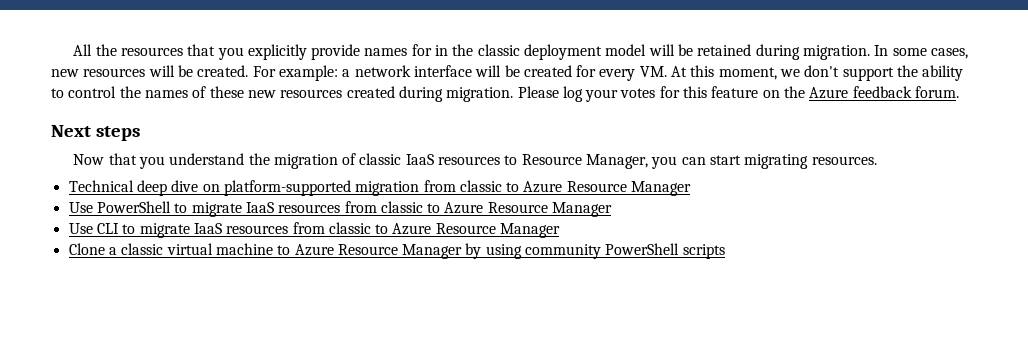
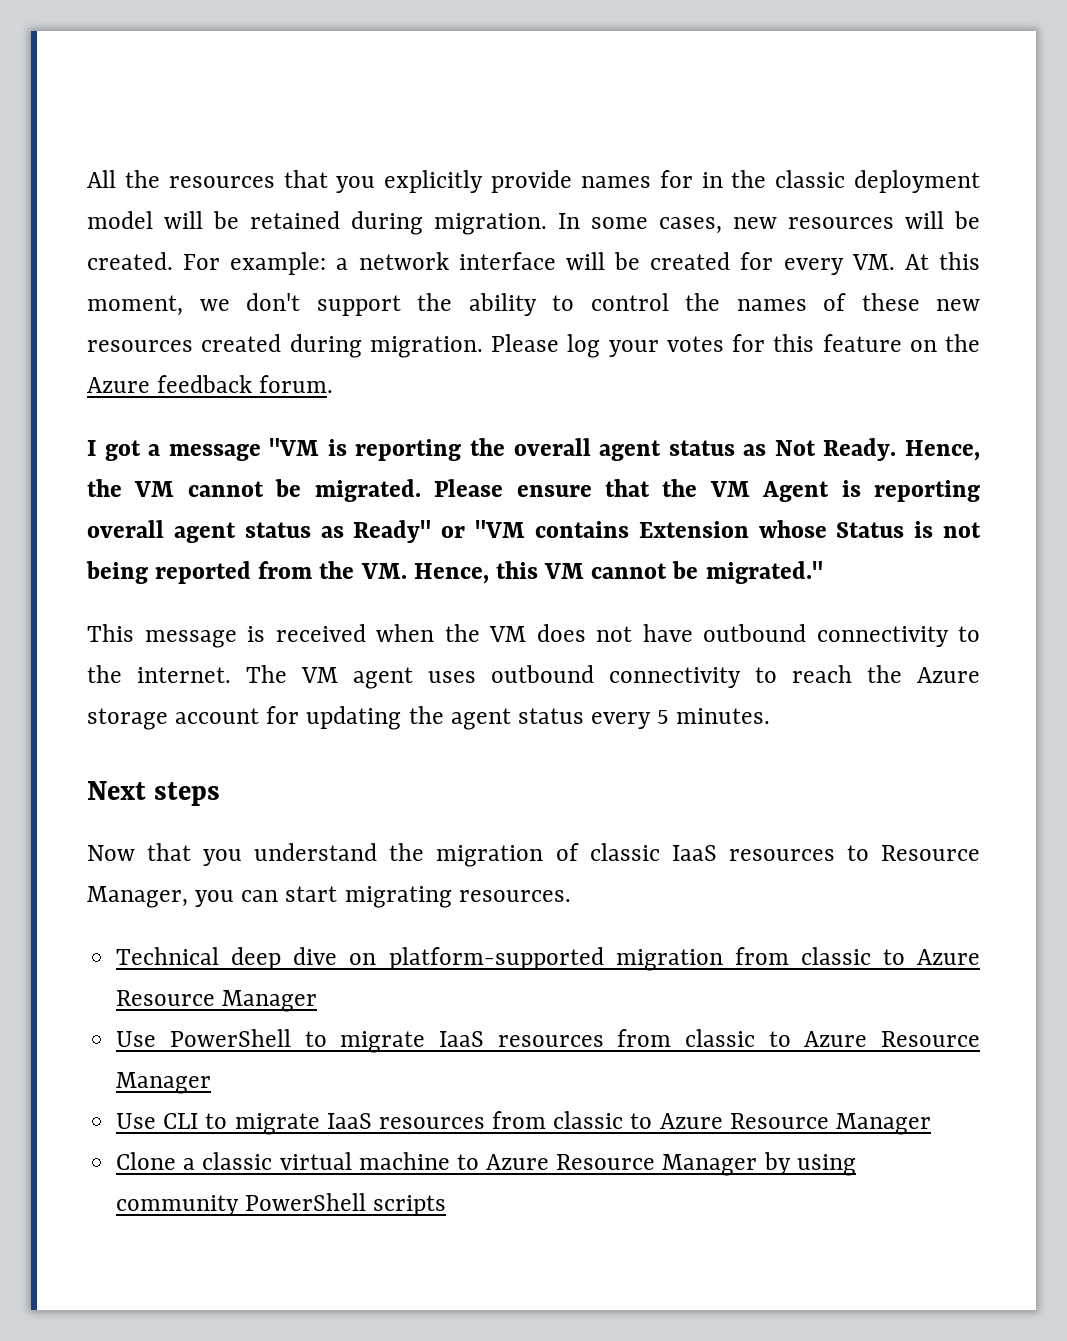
(960, 92) none -> [87,438,980,461] [87,479,980,502] [87,520,982,543] [86,561,823,584] [87,624,980,648] [87,665,980,689] [87,706,771,730] // I got a message "VM is reporting the overall agent status as Not Ready. Hence, the VM cannot be migrated. Please ensure that the VM Agent is reporting overall agent status as Ready" or "VM contains Extension whose Status is not being reported from the VM. Hence, this VM cannot be migrated." // This message is received when the VM does not have outbound connectivity to the internet. The VM agent uses outbound connectivity to reach the Azure storage account for updating the agent status every 5 minutes.

